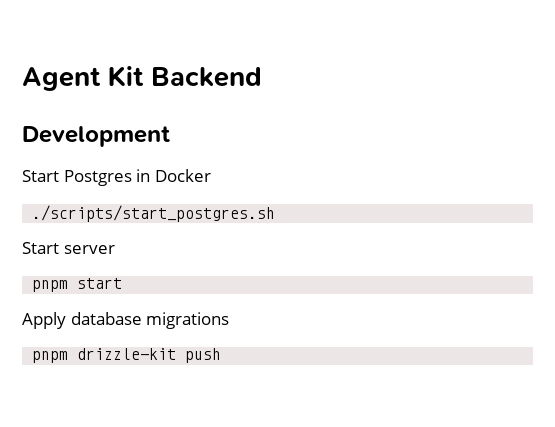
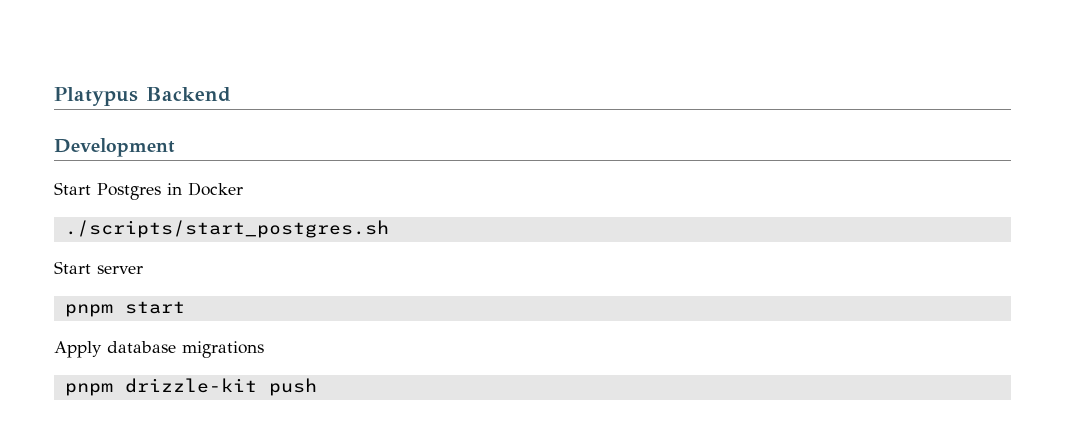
[22,66,144,91] Agent Kit -> [54,87,138,106] Platypus

